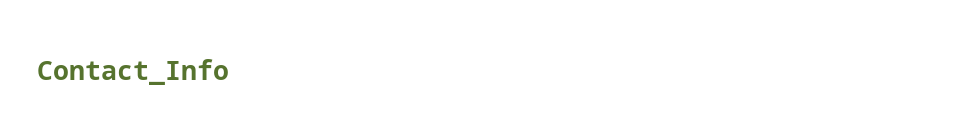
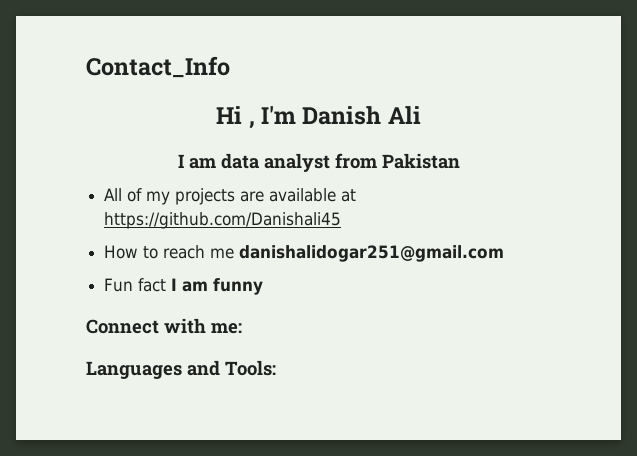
(229, 72) none -> [216,106,421,129] [177,153,460,172] [104,188,357,205] [104,212,342,229] [104,245,505,262] [104,278,264,295] [86,318,242,334] [86,360,276,379] // Hi , I'm Danish Ali // I am data analyst from Pakistan // All of my projects are available at https://github.com/Danishali45 // How to reach me danishalidogar251@gmail.com // Fun fact I am funny // Connect with me: // Languages and Tools:

